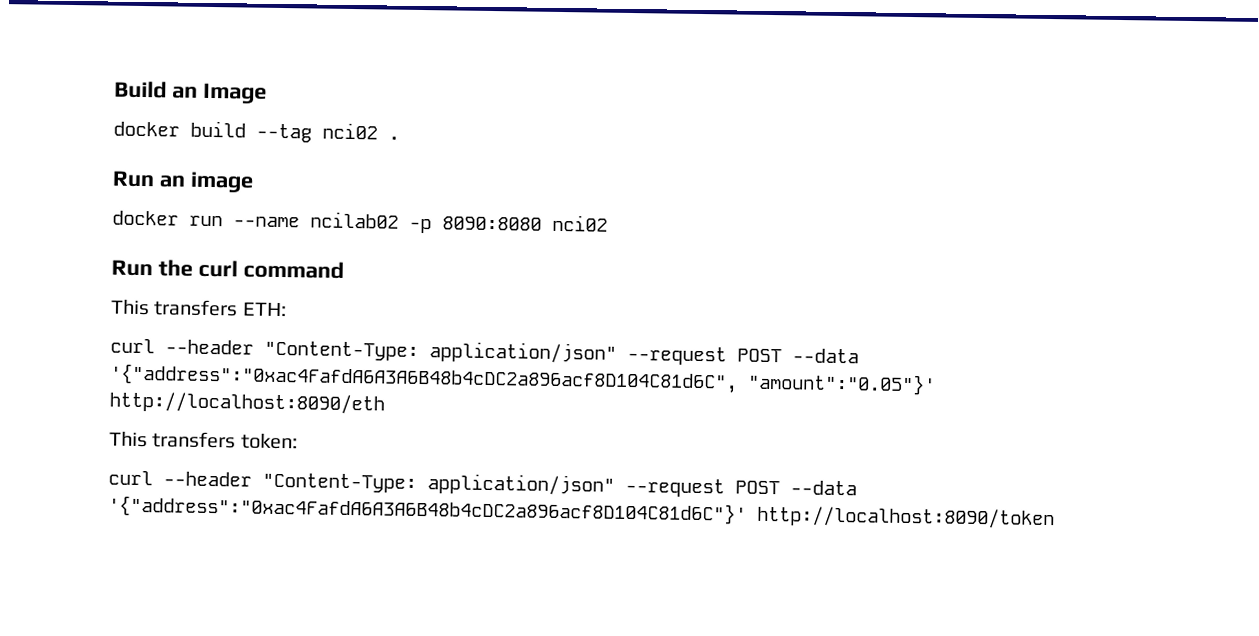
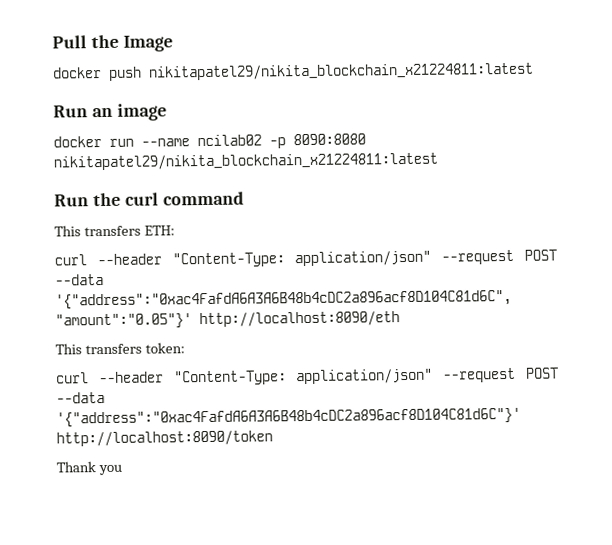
[114,80,198,99] Build an -> [52,34,119,49] Pull the
[190,120,400,143] build --tag nci02 . -> [108,62,534,81] push nikitapatel29/nikita_blockchain_x21224811:latest
[552,214,608,232] nci02 -> [53,152,438,171] nikitapatel29/nikita_blockchain_x21224811:latest
(1055, 517) none -> [56,461,123,476] // Thank you

